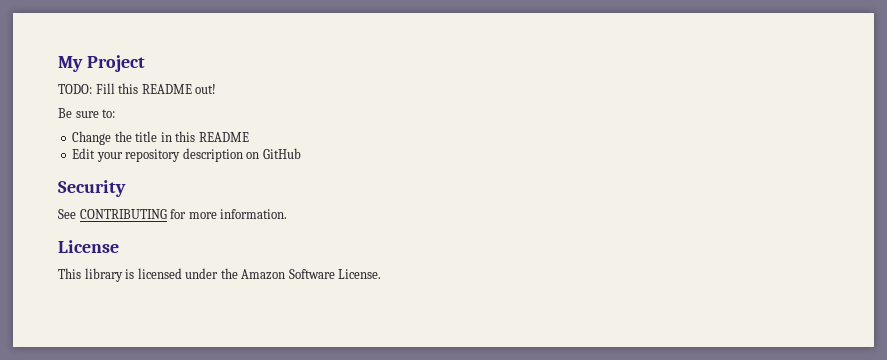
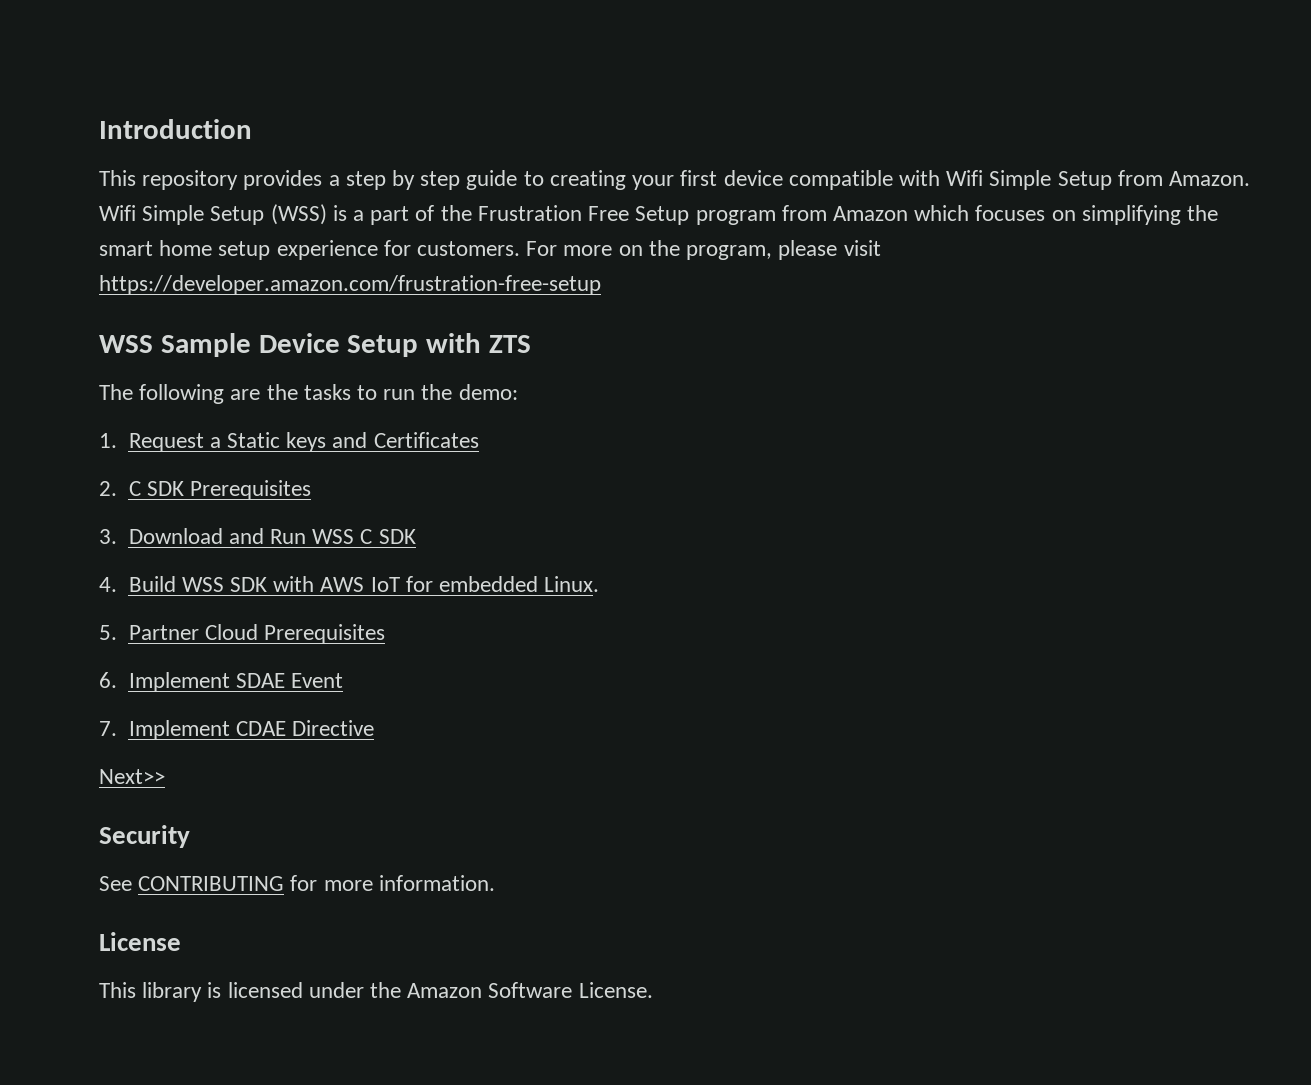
[58,55,145,72] [58,83,217,94] [58,108,116,118] [72,131,249,145] [72,148,301,162] My Project // TODO: Fill this README out! // Be sure to: // Change the title in this README // Edit your repository description on GitHub -> [99,119,252,139] [99,170,1250,190] [99,204,1218,225] [99,240,881,260] [99,275,601,295] [99,333,532,357] [99,384,518,404] [99,432,479,452] [99,480,311,500] [99,528,416,544] [99,576,600,592] [99,624,385,644] [99,672,343,692] [99,720,374,740] [99,769,165,784] Introduction // This repository provides a step by step guide to creating your first device compatible with Wifi Simple Setup from Amazon. Wifi Simple Setup (WSS) is a part of the Frustration Free Setup program from Amazon which focuses on simplifying the smart home setup experience for customers. For more on the program, please visit https://developer.amazon.com/frustration-free-setup // WSS Sample Device Setup with ZTS // The following are the tasks to run the demo: // 1. Request a Static keys and Certificates // 2. C SDK Prerequisites // 3. Download and Run WSS C SDK // 4. Build WSS SDK with AWS IoT for embedded Linux. // 5. Partner Cloud Prerequisites // 6. Implement SDAE Event // 7. Implement CDAE Directive // Next>>

